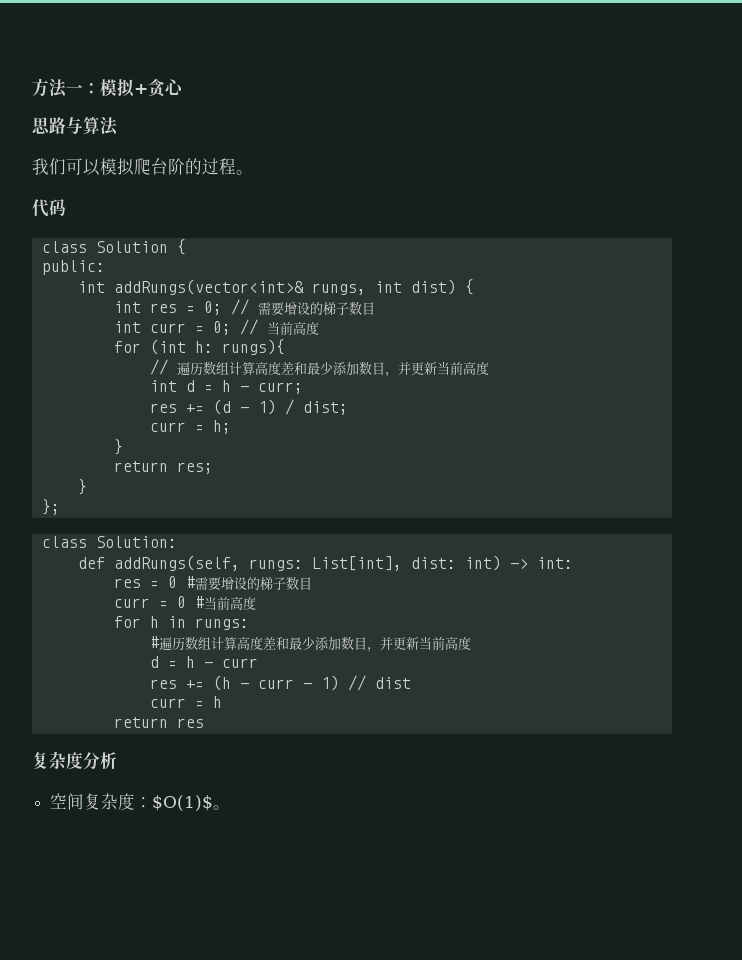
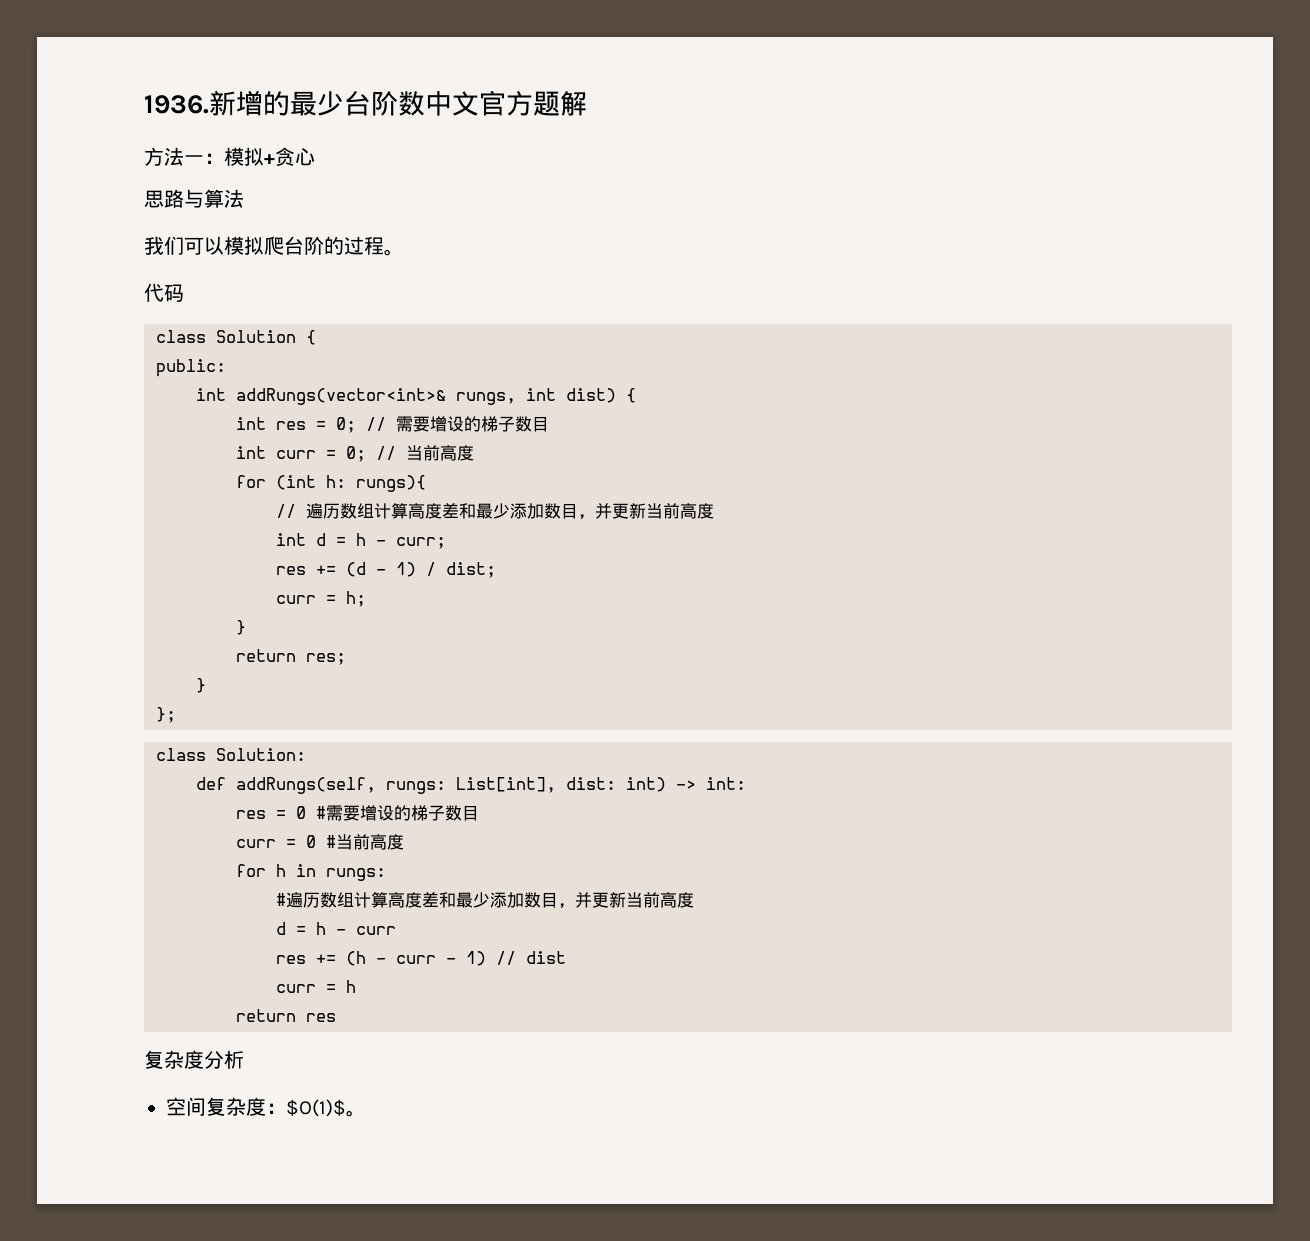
(32, 87) none -> [144,90,587,116] 1936.新增的最少台阶数中文官方题解 //

